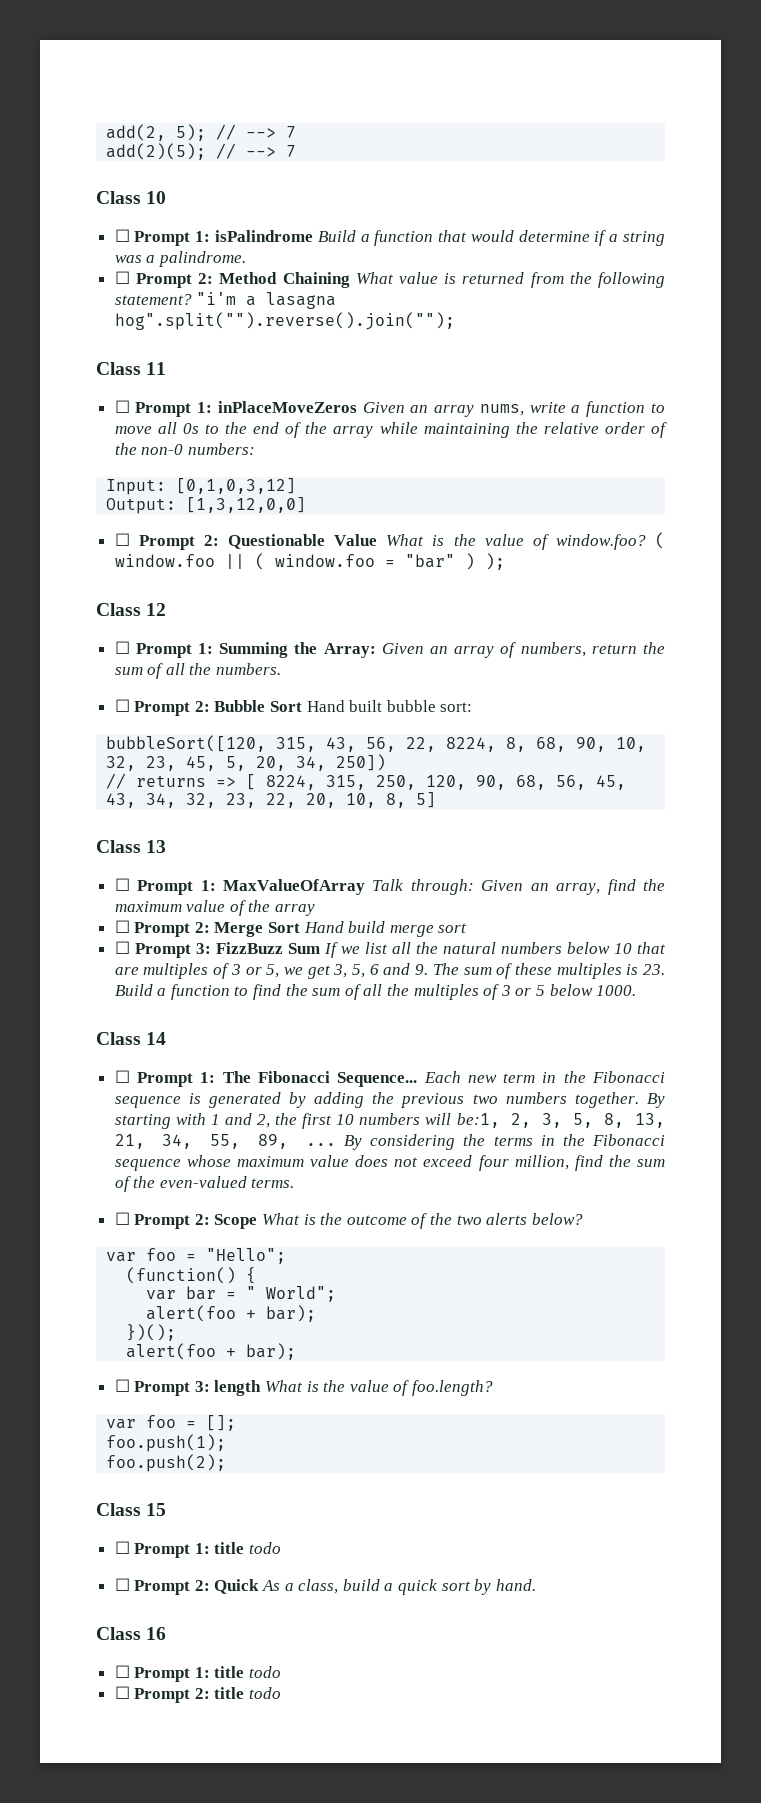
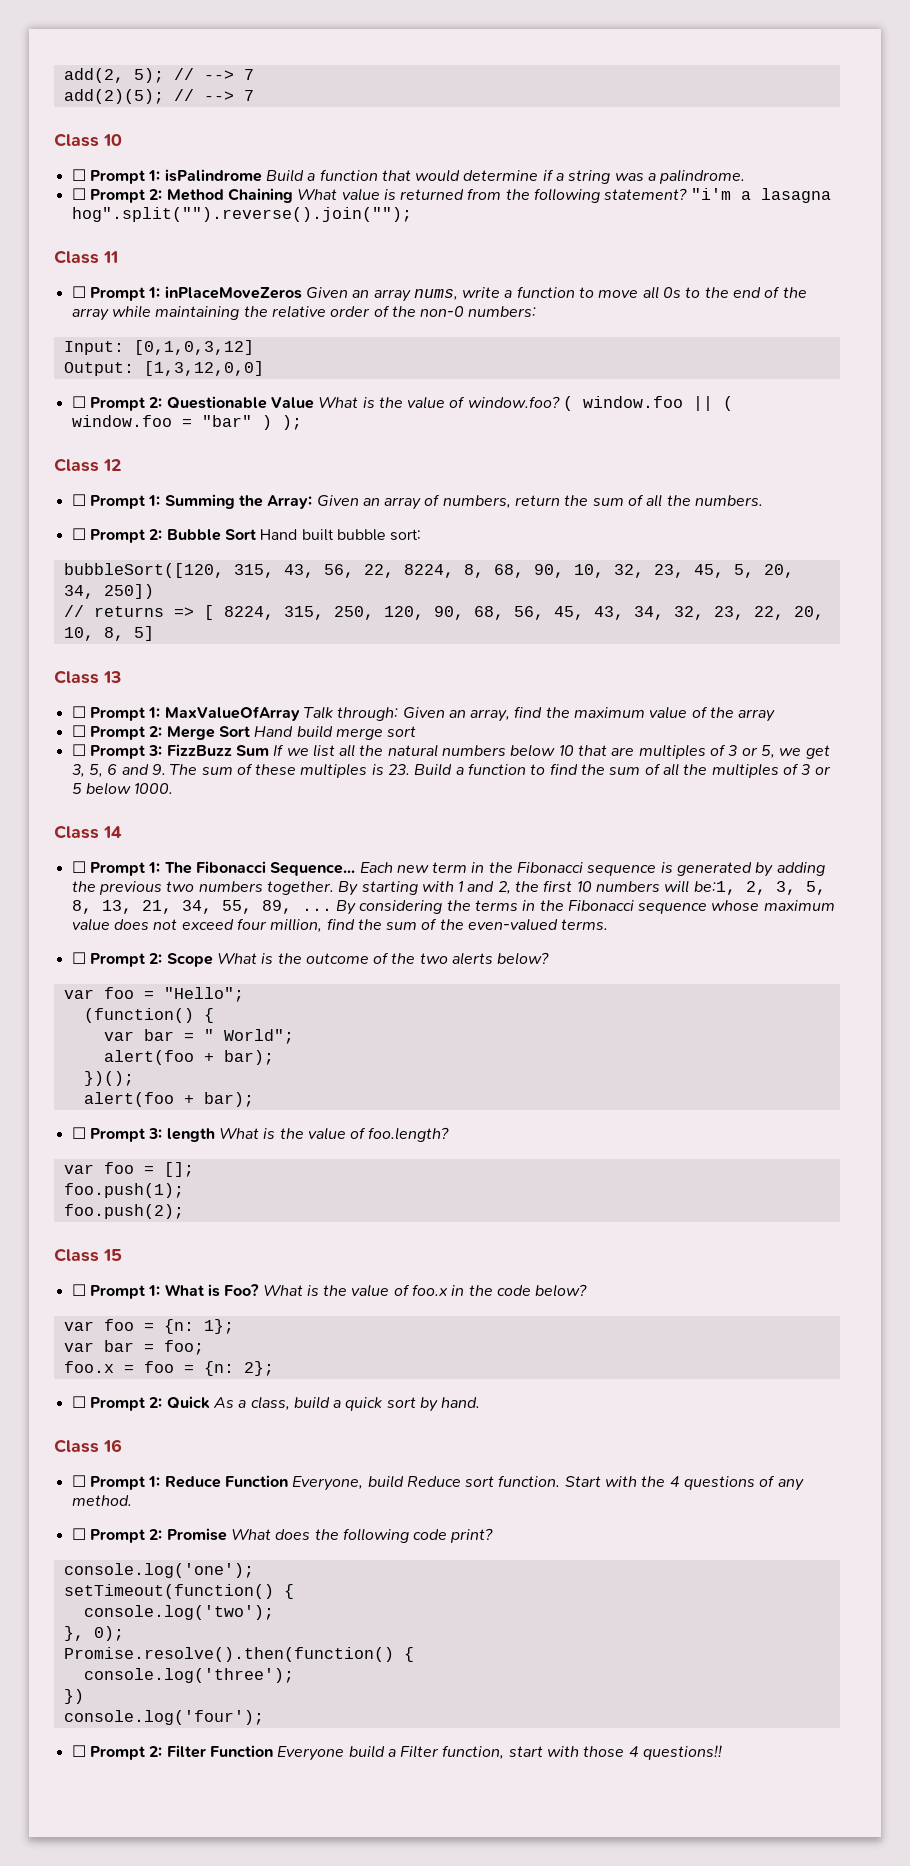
[214,1542,282,1554] title todo -> [164,1284,588,1297] [63,1319,234,1334] [63,1340,204,1355] [63,1361,274,1376] What is Foo? What is the value of foo.x in the code below? // var foo = {n: 1}; // var bar = foo; // foo.x = foo = {n: 2};
[214,1666,282,1678] [114,1686,282,1703] title todo // ☐ Prompt 2: title todo -> [164,1475,804,1491] [71,1495,132,1506] [71,1528,494,1543] [63,1563,254,1578] [63,1584,294,1599] [83,1605,274,1620] [63,1626,124,1641] [63,1647,414,1662] [83,1668,294,1683] [63,1689,84,1704] [63,1710,264,1725] [71,1745,723,1761] Reduce Function Everyone, build Reduce sort function. Start with the 4 questions of any method. // ☐ Prompt 2: Promise What does the following code print? // console.log('one'); // setTimeout(function() { // console.log('two'); // }, 0); // Promise.resolve().then(function() { // console.log('three'); // }) // console.log('four'); // ☐ Prompt 2: Filter Function Everyone build a Filter function, start with those 4 questions!!

